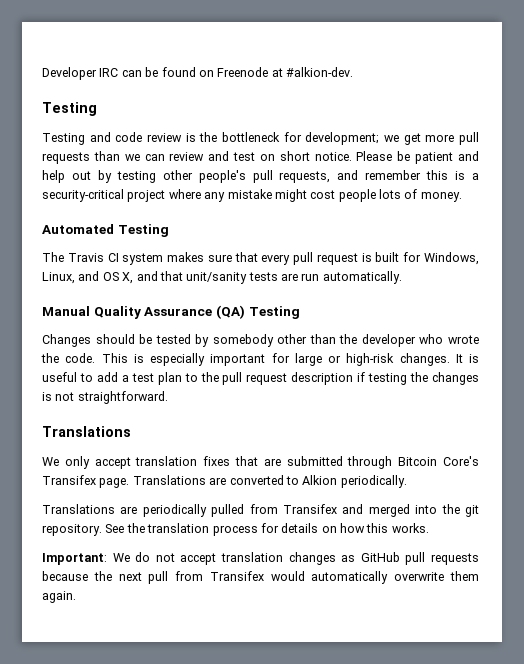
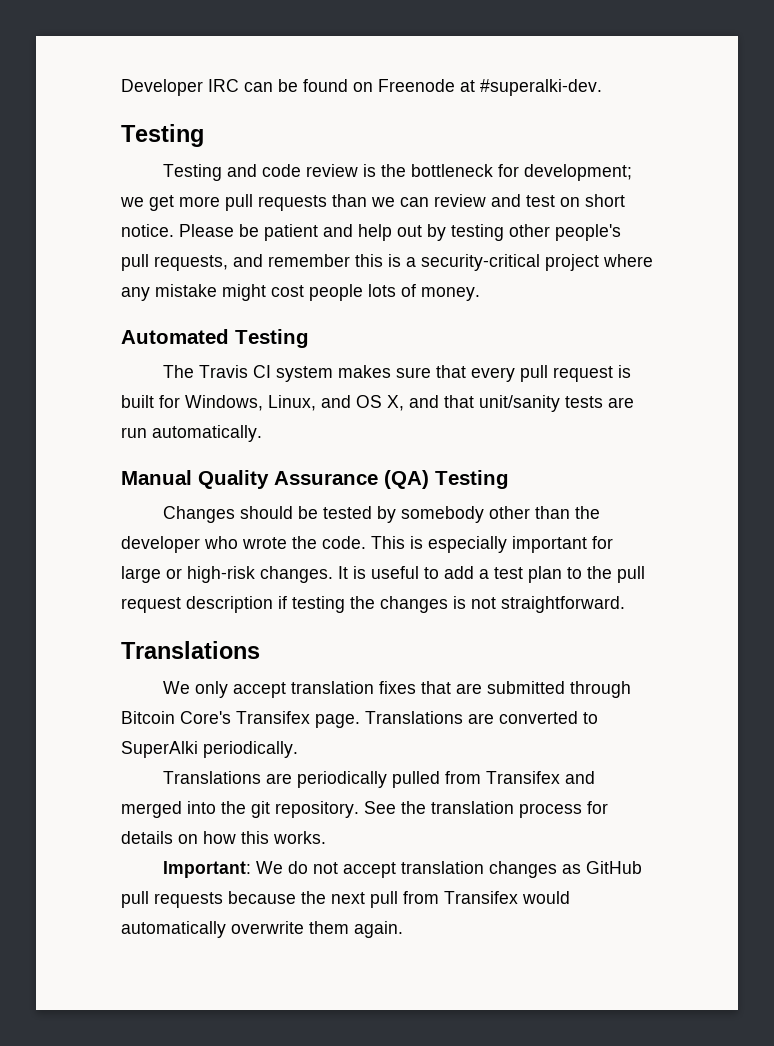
[286,67,353,77] #alkion-dev. -> [480,79,602,96] #superalki-dev.
[302,475,338,485] Alkion -> [121,741,198,758] SuperAlki

